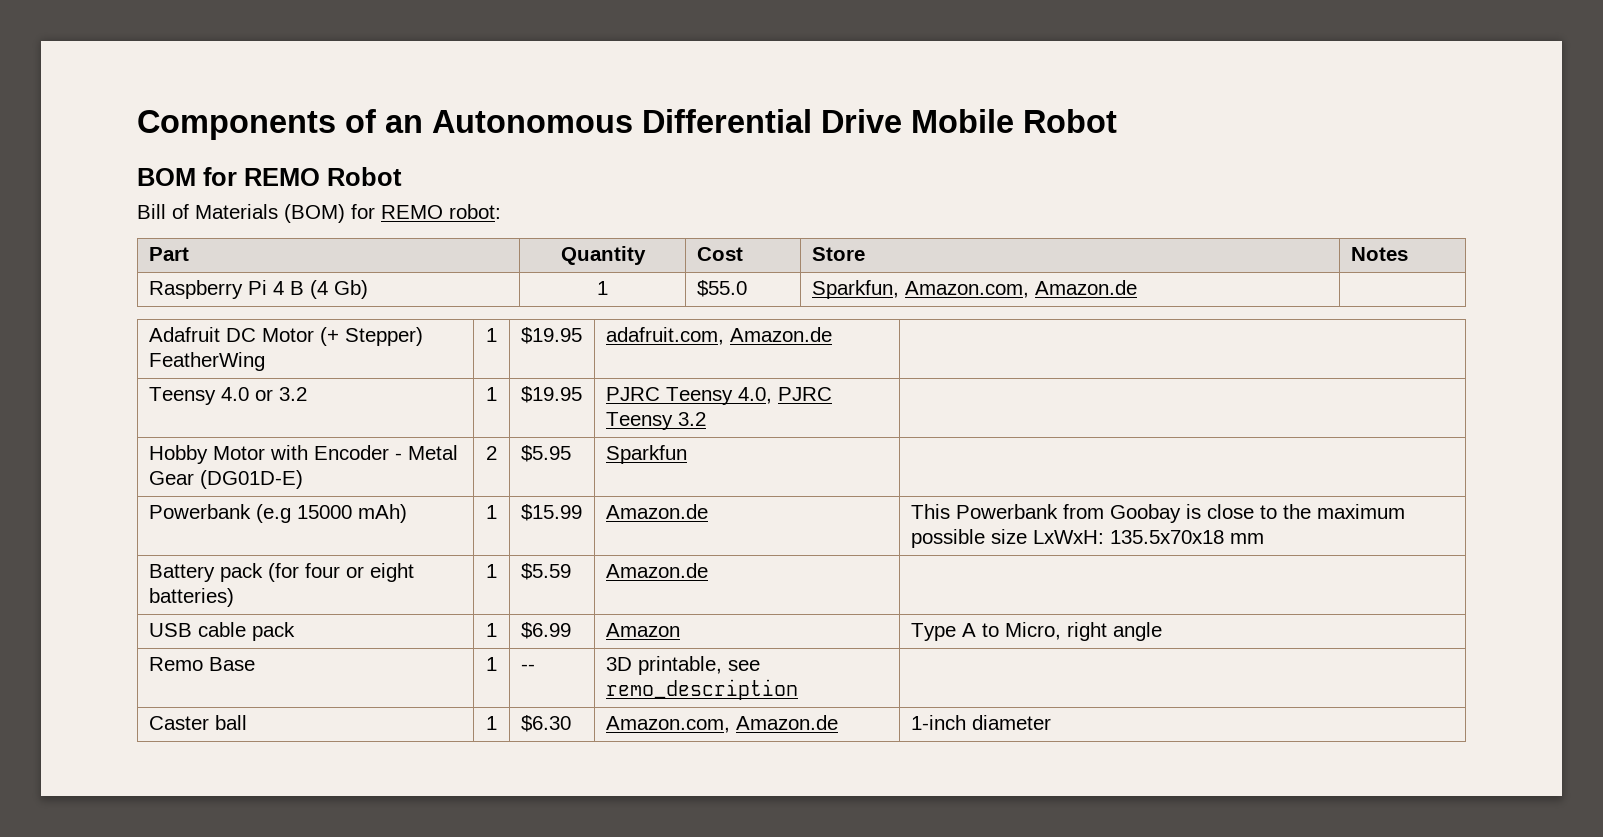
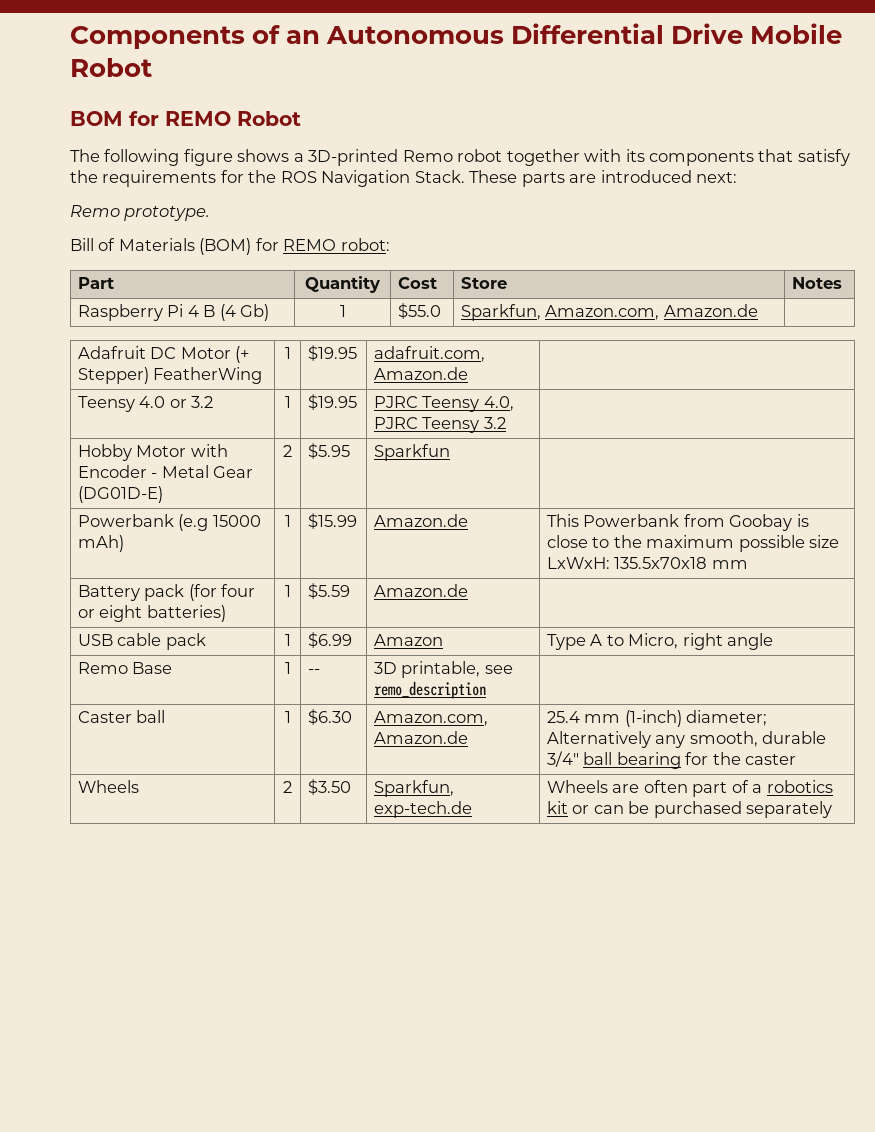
(402, 176) none -> [70,149,850,166] [70,170,738,187] [70,205,211,221] // The following figure shows a 3D-printed Remo robot together with its components that satisfy the requirements for the ROS Navigation Stack. These parts are introduced next: // Remo prototype.
[910,715,1051,730] 1-inch diameter -> [546,710,768,727] [546,731,827,748] [546,751,797,769] [77,780,139,793] [283,781,292,793] [307,779,351,795] [373,780,454,797] [373,801,472,818] [546,780,833,797] [546,801,833,818] 25.4 mm (1-inch) diameter; Alternatively any smooth, durable 3/4" ball bearing for the caster // Wheels | 2 | $3.50 | Sparkfun, exp-tech.de | Wheels are often part of a robotics kit or can be purchased separately

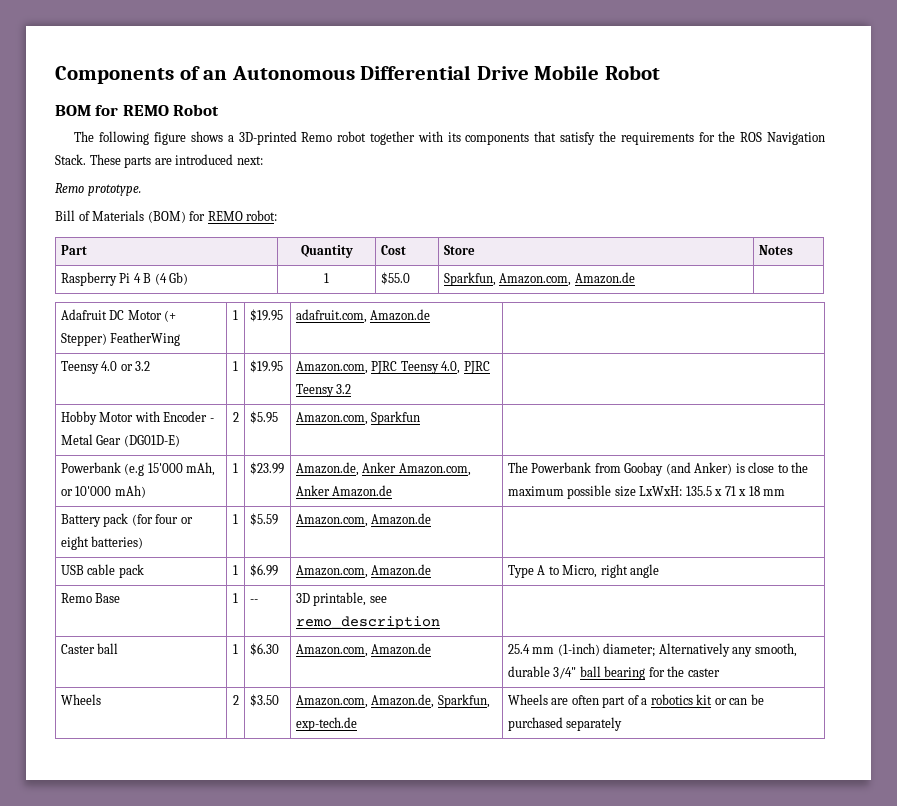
(357, 402) none -> [295,361,368,374] Amazon.com,
(350, 451) none -> [295,412,368,425] Amazon.com,
[212,515,261,527] [77,535,124,552] [284,515,291,527] [307,513,357,529] [373,514,468,527] [546,514,579,527] 15000 mAh) | 1 | $15.99 | Amazon.de | This -> [147,462,216,476] [60,485,146,498] [233,463,238,473] [249,462,284,475] [295,462,471,476] [295,485,393,497] [507,462,528,473] 15'000 mAh, or 10'000 mAh) | 1 | $23.99 | Amazon.de, Anker Amazon.com, Anker Amazon.de | The
(793, 522) none -> [665,462,733,475] (and Anker)
[614,557,708,569] 135.5x70x18 -> [685,486,760,496] 135.5 x 71 x 18
(350, 591) none -> [295,514,368,527] Amazon.com,
[373,634,443,646] Amazon -> [295,564,432,578] Amazon.com, Amazon.de
(351, 787) none -> [295,694,435,708] Amazon.com, Amazon.de,

